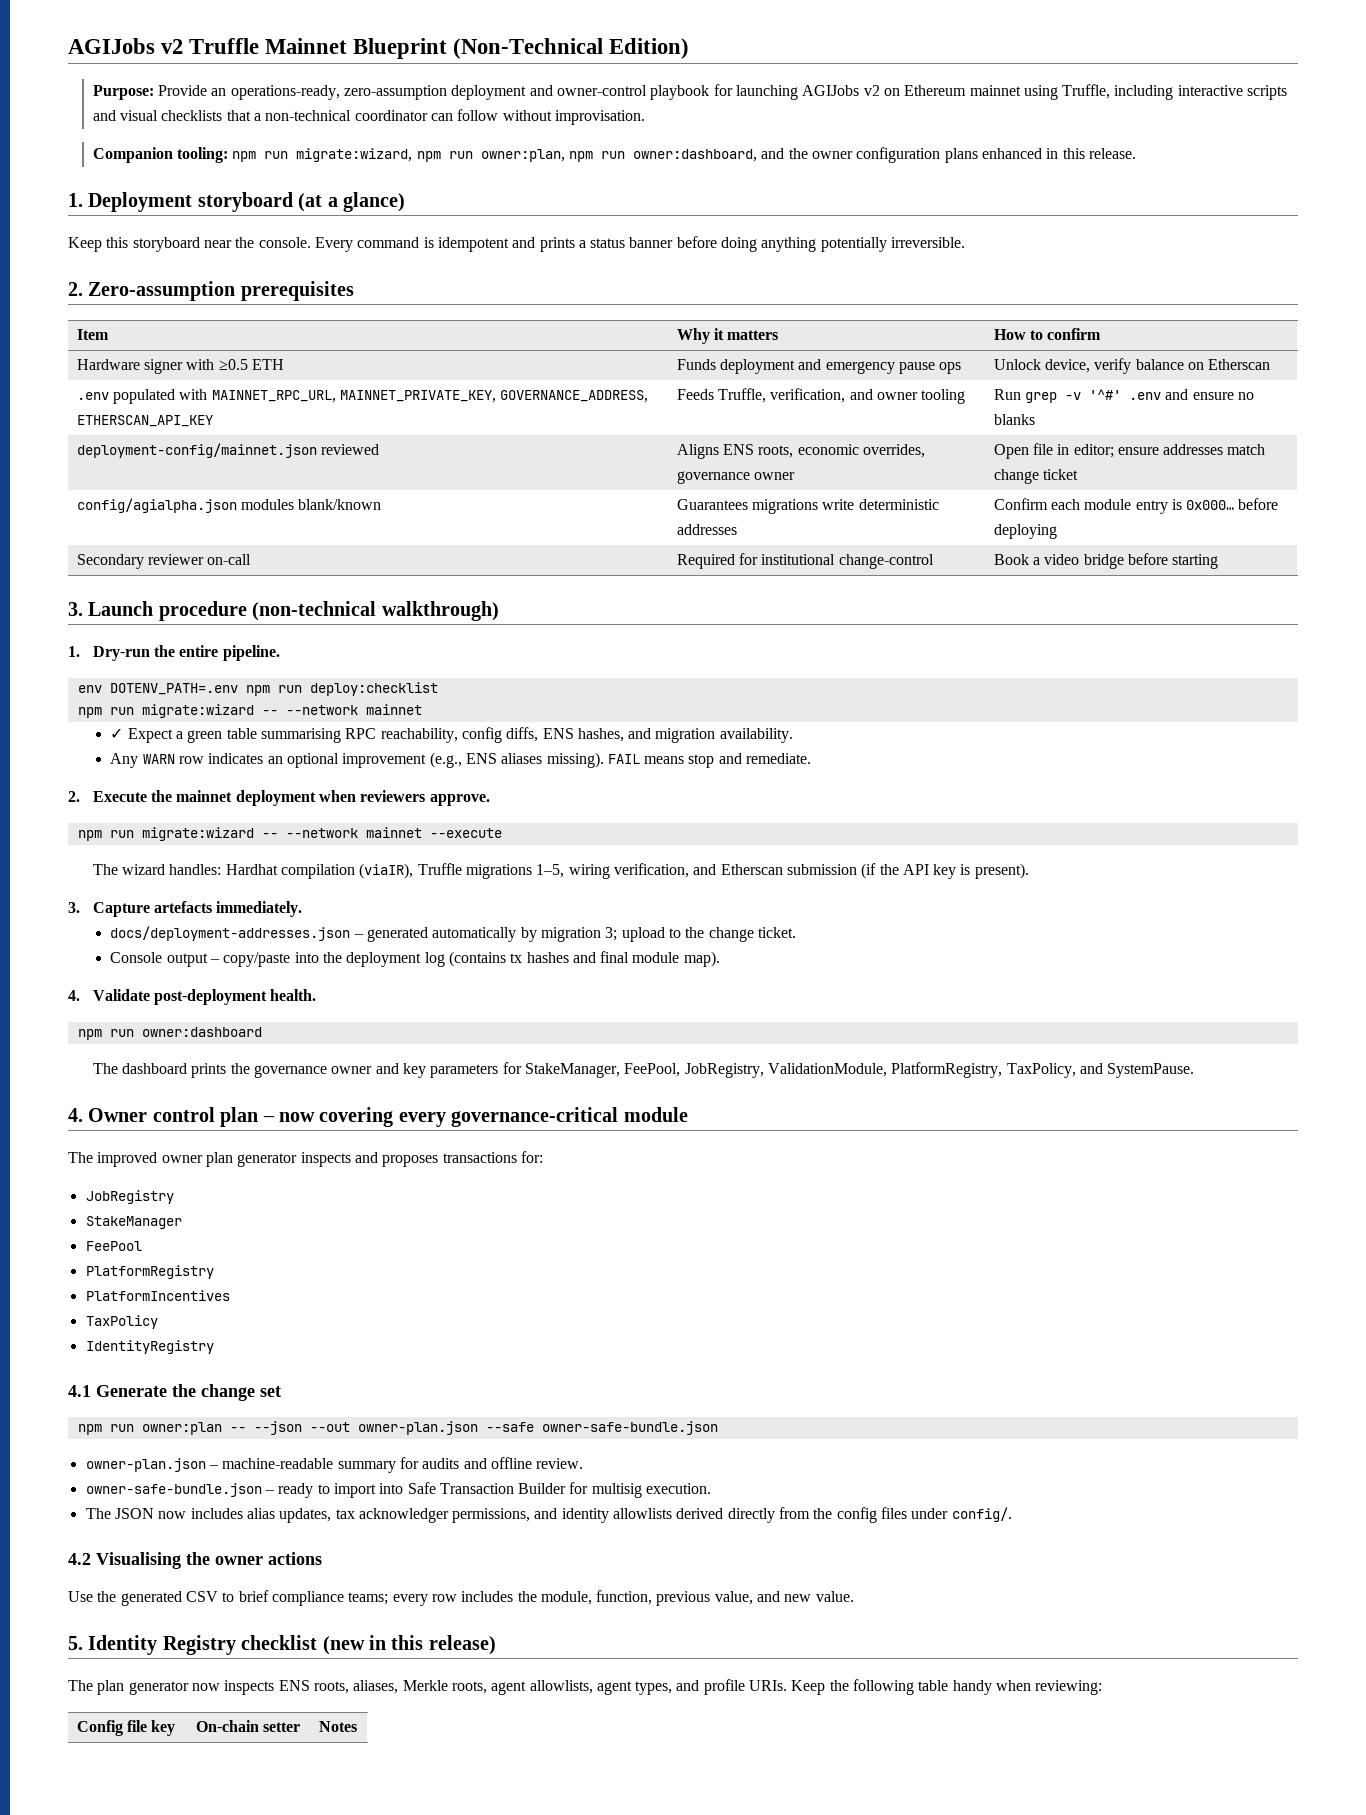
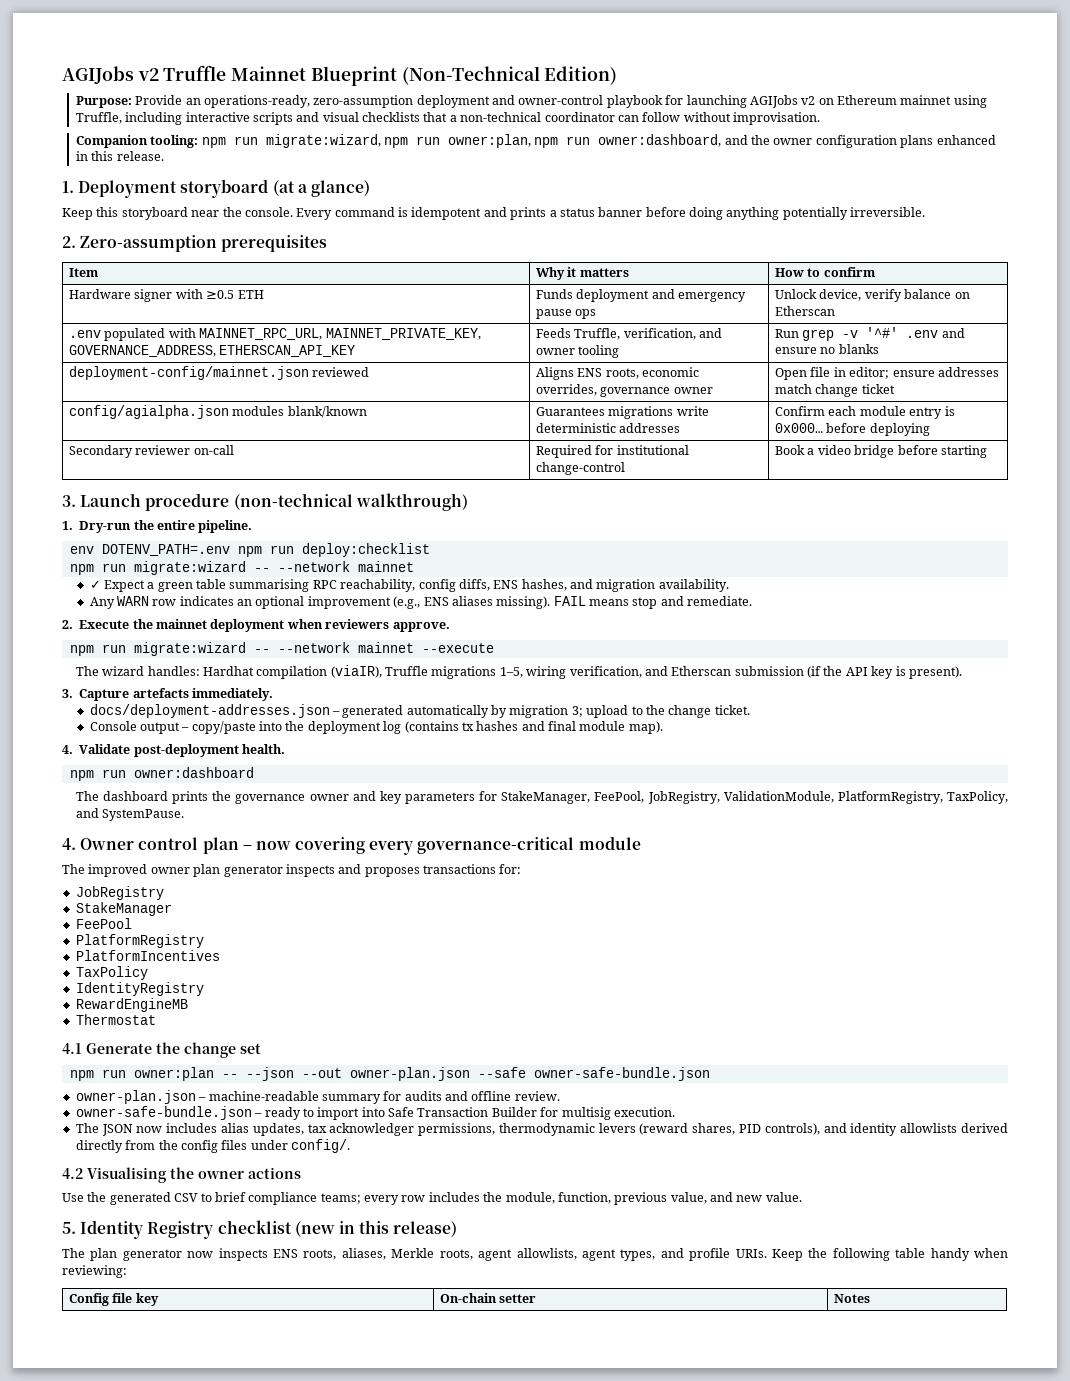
(214, 1347) none -> [75,998,188,1012] [75,1014,156,1025] // RewardEngineMB // Thermostat
(531, 1515) none -> [498,1123,820,1136] thermodynamic levers (reward shares, PID controls),

